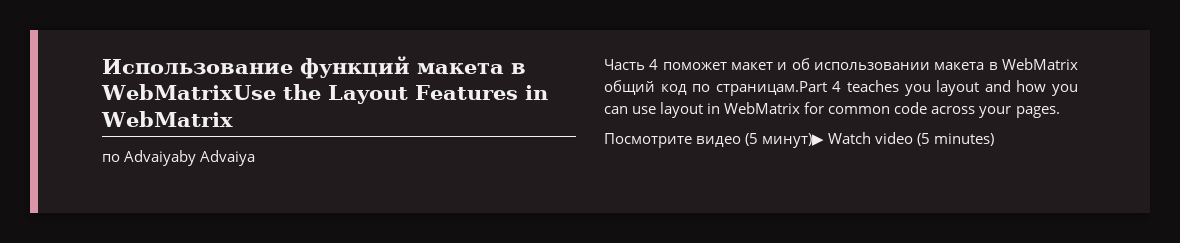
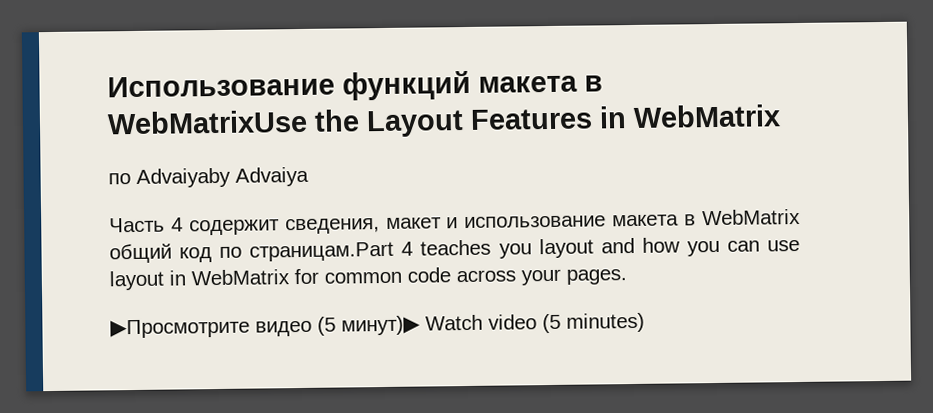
[662,58,930,70] поможет макет и об использовании -> [188,215,607,236] содержит сведения, макет и использование
[604,133,692,148] Посмотрите -> [110,318,250,339] ▶Просмотрите

